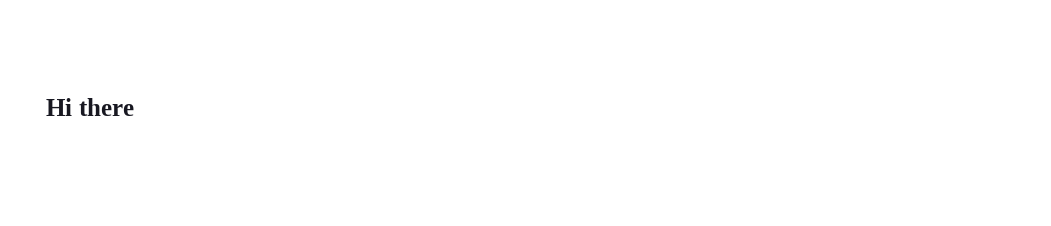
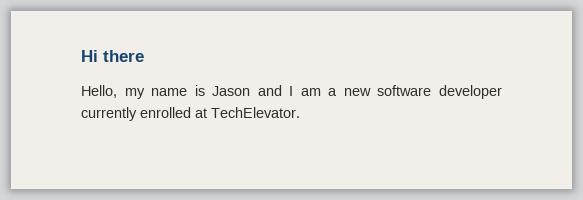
(134, 107) none -> [81,85,502,99] [81,107,300,121] // Hello, my name is Jason and I am a new software developer currently enrolled at TechElevator.

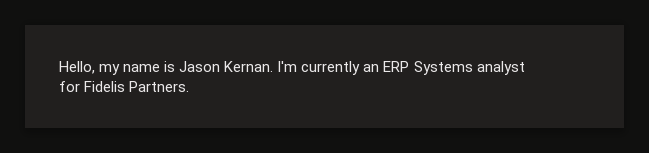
[81,50,144,62] Hi there // -> (59, 67) none
[257,85,502,99] [81,107,300,121] and I am a new software developer currently enrolled at TechElevator. -> [224,61,525,75] [59,81,190,92] Kernan. I'm currently an ERP Systems analyst for Fidelis Partners.

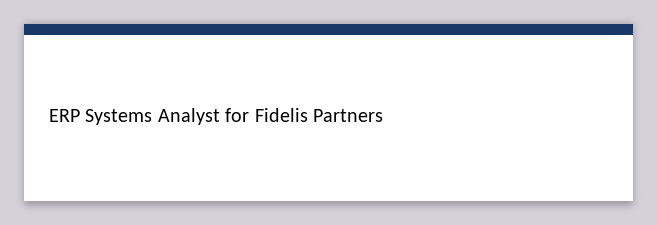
[59,61,380,75] Hello, my name is Jason Kernan. I'm currently an -> (49, 115) none
[476,61,525,75] analyst -> [157,108,220,125] Analyst
[129,81,190,92] Partners. -> [313,109,383,122] Partners

